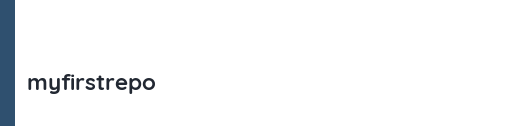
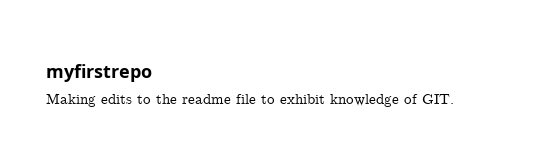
(156, 84) none -> [46,93,454,107] // Making edits to the readme file to exhibit knowledge of GIT.

